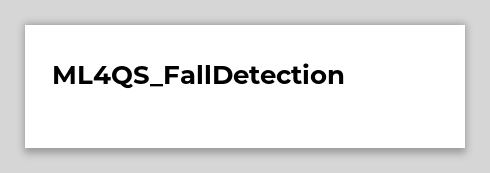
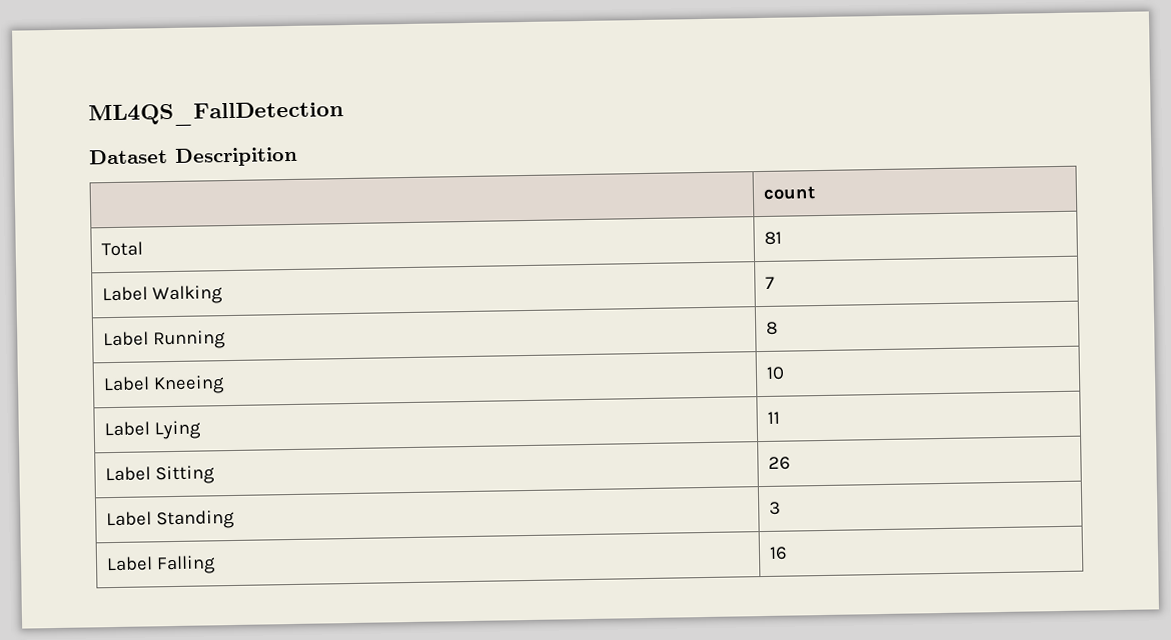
(345, 76) none -> [89,146,298,167] [762,186,815,200] [100,241,143,257] [763,231,782,245] [101,285,223,305] [764,276,775,289] [102,330,226,350] [765,321,778,335] [102,375,225,395] [765,366,785,380] [103,420,201,440] [766,411,780,424] [104,465,215,485] [767,456,791,470] [105,509,235,530] [768,501,781,515] [105,555,216,575] [768,546,788,560] // Dataset Descripition // | count // Total | 81 // Label Walking | 7 // Label Running | 8 // Label Kneeing | 10 // Label Lying | 11 // Label Sitting | 26 // Label Standing | 3 // Label Falling | 16

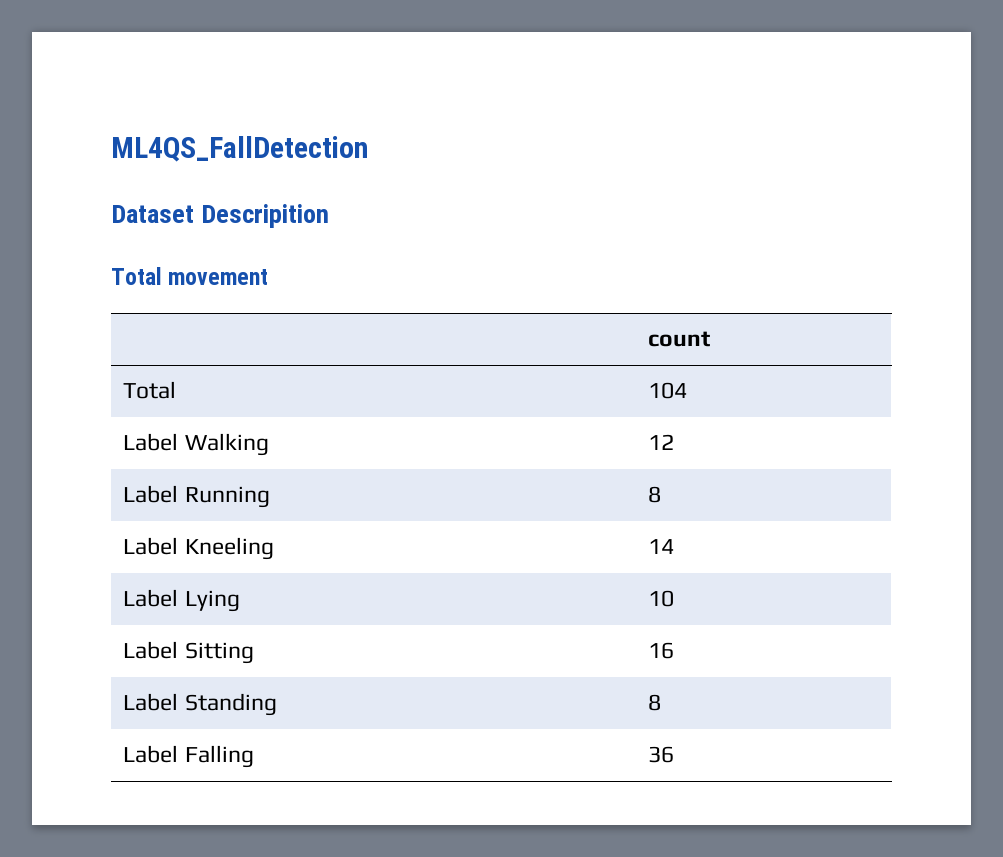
(298, 156) none -> [111,267,269,285] // Total movement
[763,231,782,245] 81 -> [648,382,688,399] 104
[764,276,775,289] 7 -> [648,434,675,450] 12
[152,375,225,395] [765,366,785,380] [103,420,201,440] [766,411,780,424] Kneeing | 10 // Label Lying | 11 -> [184,537,274,560] [648,539,675,554] [123,589,240,612] [648,590,675,607] Kneeling | 14 // Label Lying | 10
[767,456,791,470] 26 -> [648,642,675,659] 16
[768,501,781,515] 3 -> [648,694,662,711] 8
[768,546,788,560] 16 -> [648,746,675,763] 36

